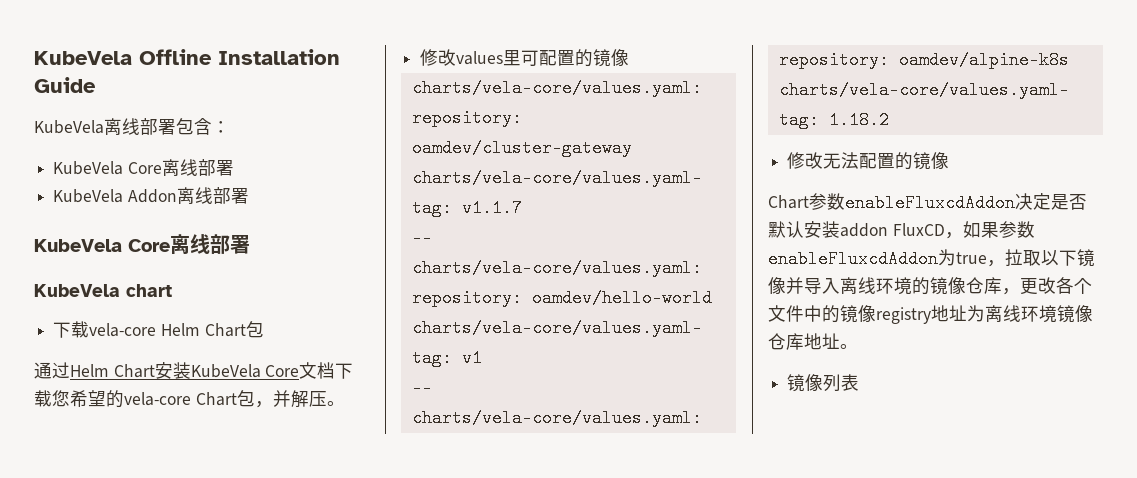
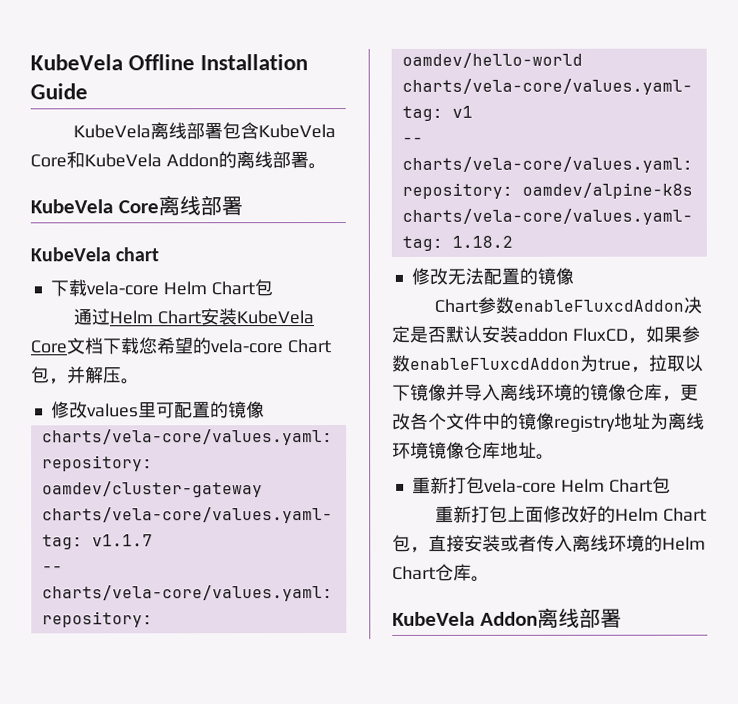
[212,121,230,133] [53,159,234,176] [53,187,249,204] ： // KubeVela Core离线部署 // KubeVela Addon离线部署 -> [258,124,337,139] [30,151,327,170] KubeVela Core和KubeVela Addon的离线部署。
[787,374,860,392] 镜像列表 -> [411,476,671,494] [435,505,708,523] [392,534,706,553] [392,563,490,582] [392,607,622,629] 重新打包vela-core Helm Chart包 // 重新打包上面修改好的Helm Chart包，直接安装或者传入离线环境的Helm Chart仓库。 // KubeVela Addon离线部署

